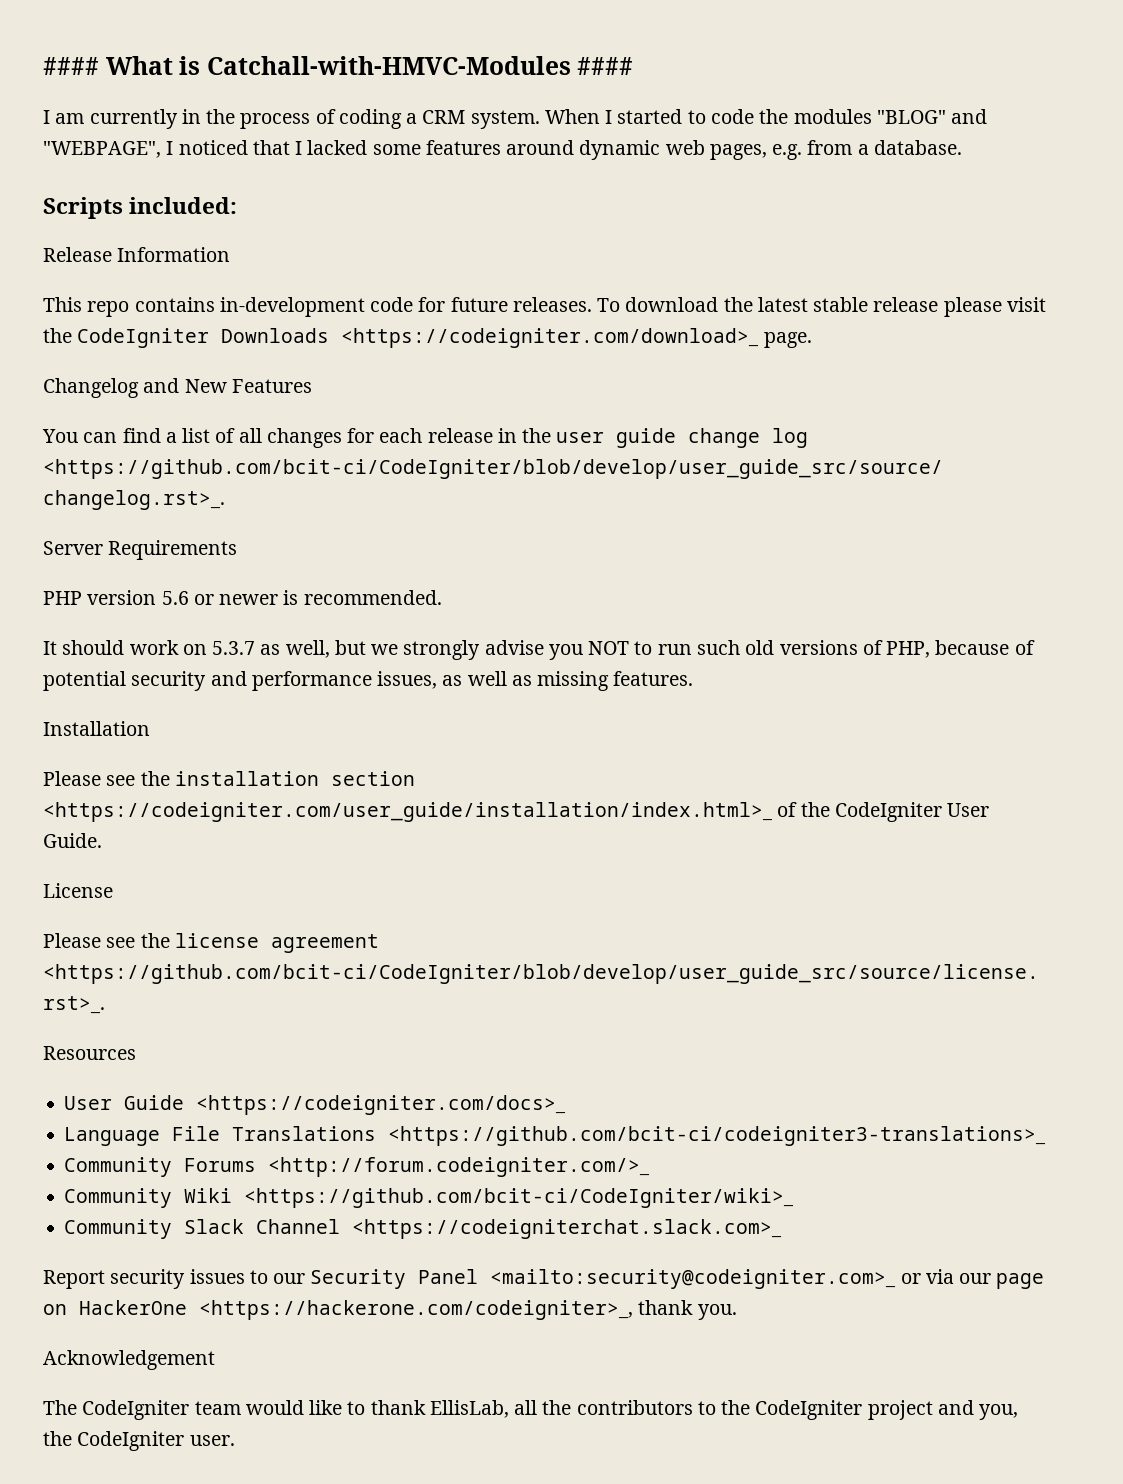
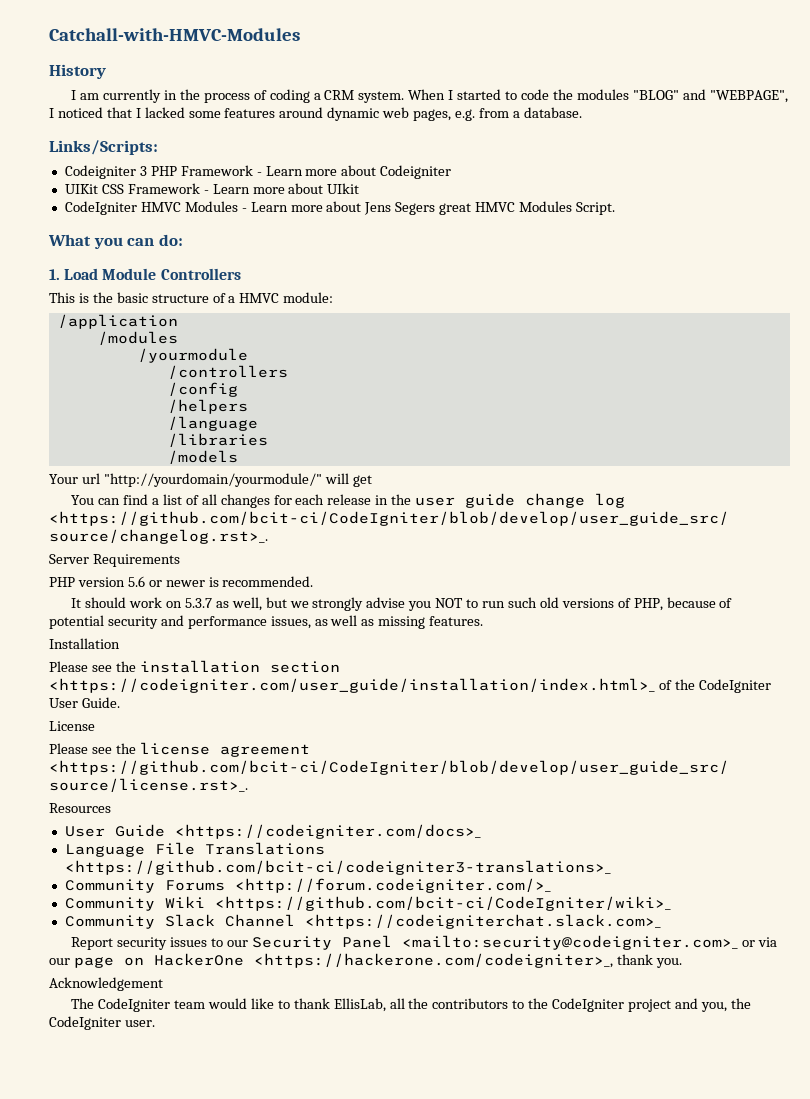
[43,56,201,75] #### What is -> (49, 34) none
[577,57,634,75] #### -> [49,64,106,79] // History
[43,197,238,219] [43,247,231,262] [43,297,1046,317] [43,328,812,348] [43,378,312,398] Scripts included: // Release Information // This repo contains in-development code for future releases. To download the latest stable release please visit the CodeIgniter Downloads <https://codeigniter.com/download>_ page. // Changelog and New Features -> [49,140,158,155] [64,165,452,179] [64,183,360,194] [64,201,615,215] [48,234,183,249] [49,268,241,280] [49,292,334,303] [57,314,178,329] [97,331,178,345] [137,348,248,363] [167,365,288,379] [167,382,238,397] [167,399,248,414] [167,416,258,431] [167,433,268,447] [167,450,238,464] [49,473,372,487] Links/Scripts: // Codeigniter 3 PHP Framework - Learn more about Codeigniter // UIKit CSS Framework - Learn more about UIkit // CodeIgniter HMVC Modules - Learn more about Jens Segers great HMVC Modules Script. // What you can do: // 1. Load Module Controllers // This is the basic structure of a HMVC module: // /application // /modules // /yourmodule // /controllers // /config // /helpers // /language // /libraries // /models // Your url "http://yourdomain/yourmodule/" will get

